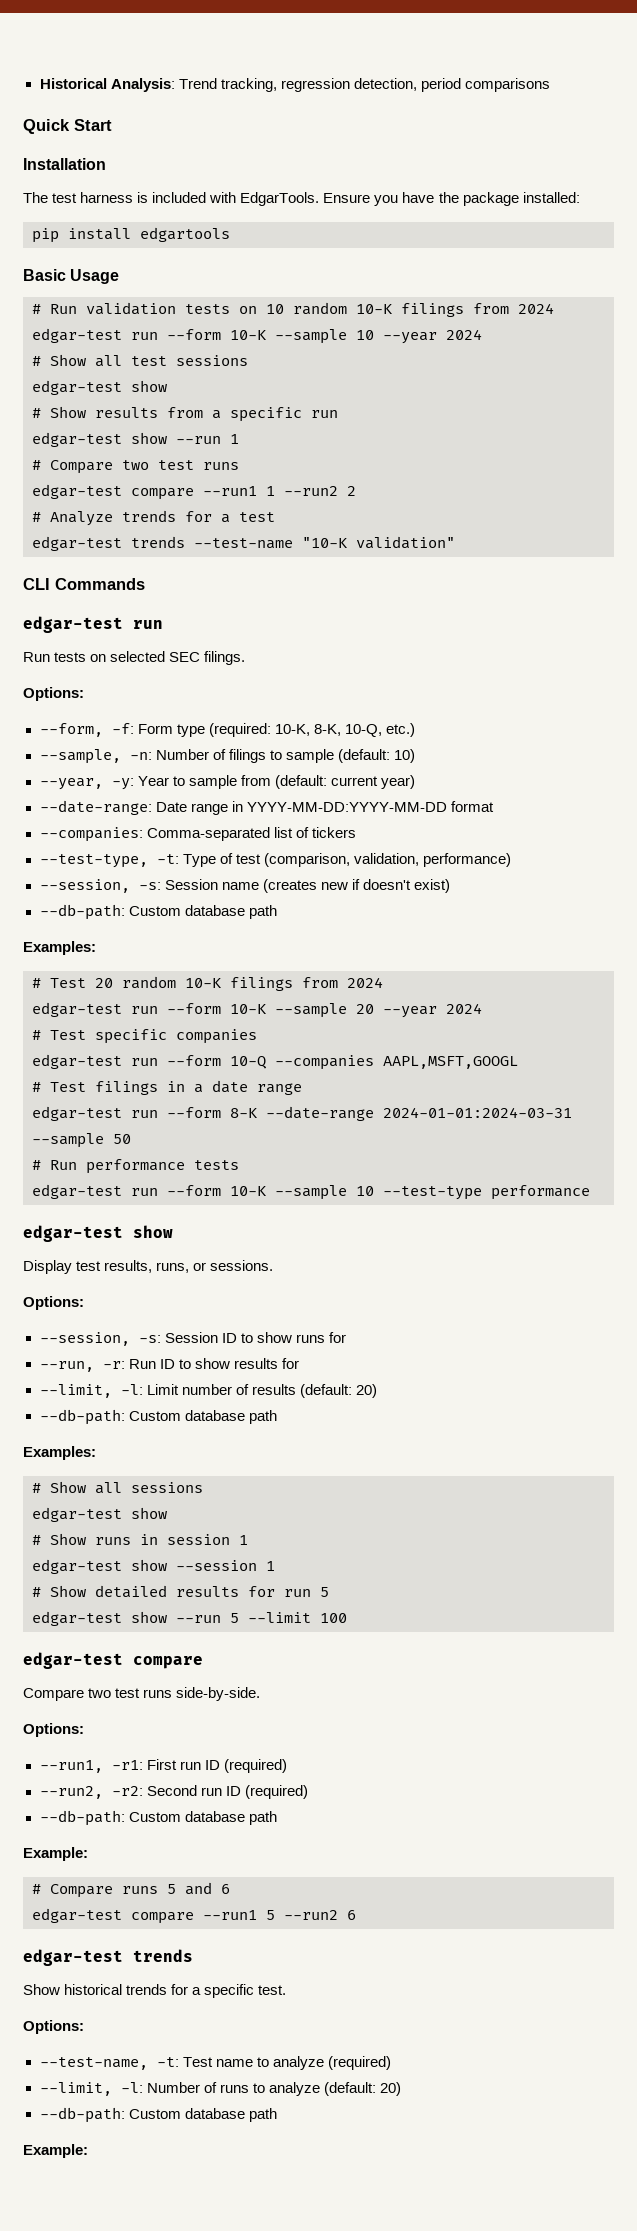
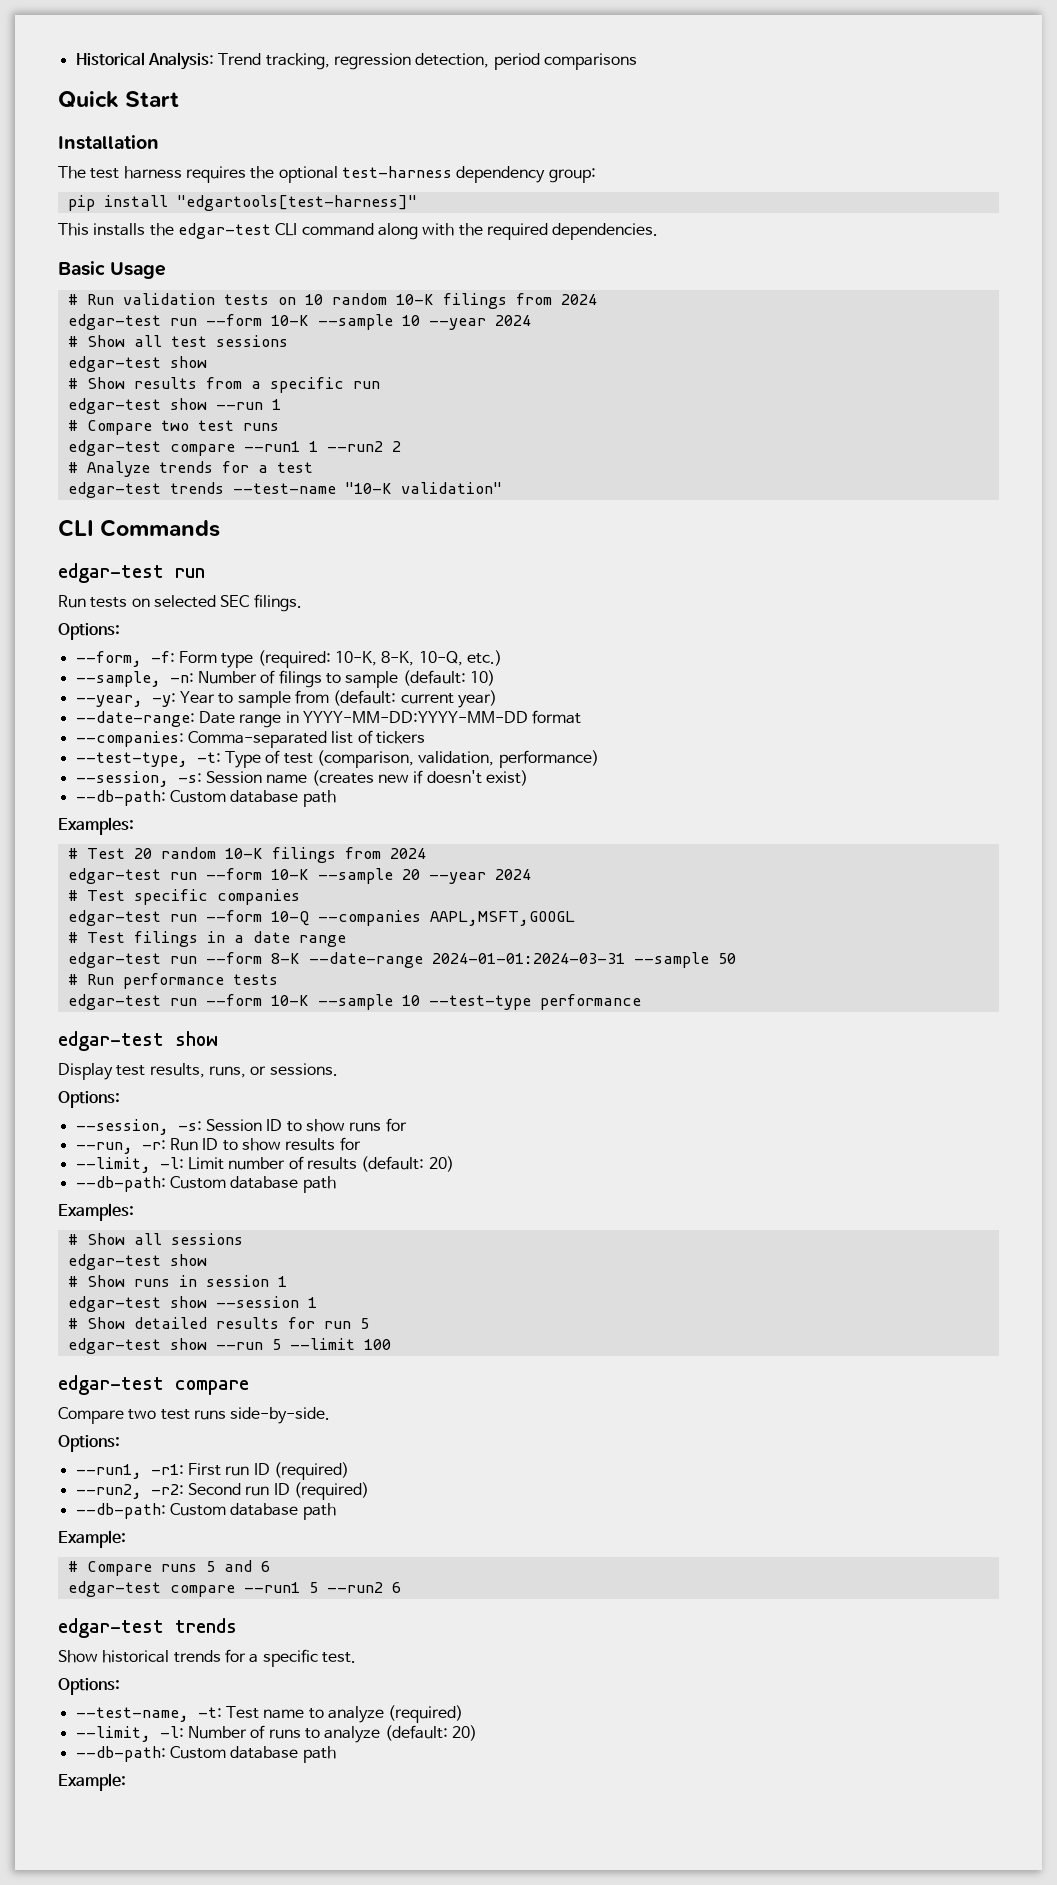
[137,192,580,206] [32,227,230,243] is included with EdgarTools. Ensure you have the package installed: // pip install edgartools -> [185,166,596,183] [67,195,417,211] [58,223,659,240] requires the optional test-harness dependency group: // pip install "edgartools[test-harness]" // This installs the edgar-test CLI command along with the required dependencies.

